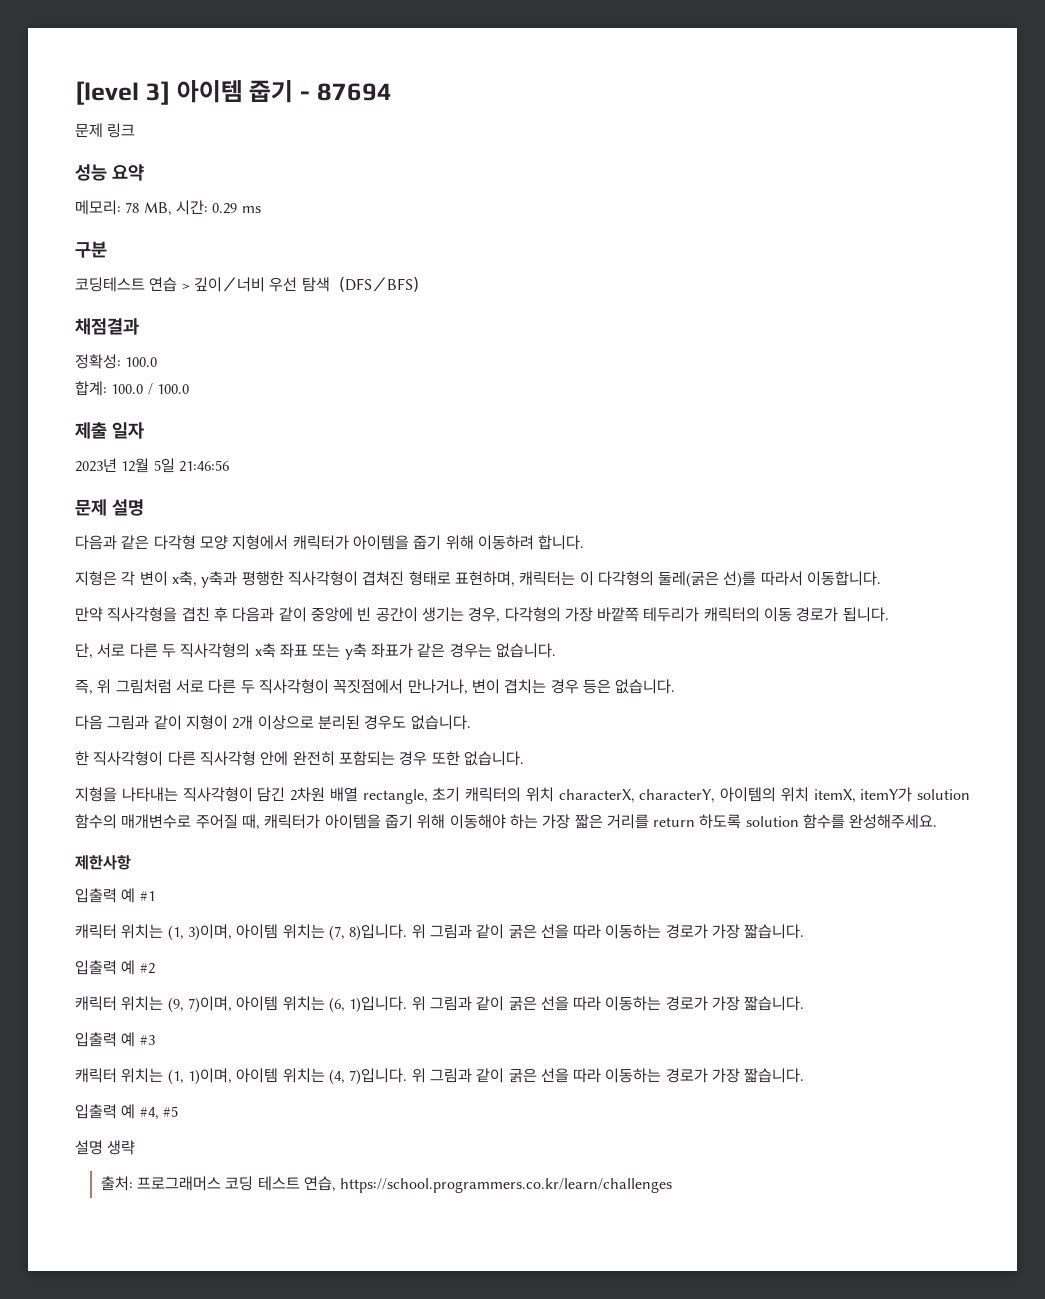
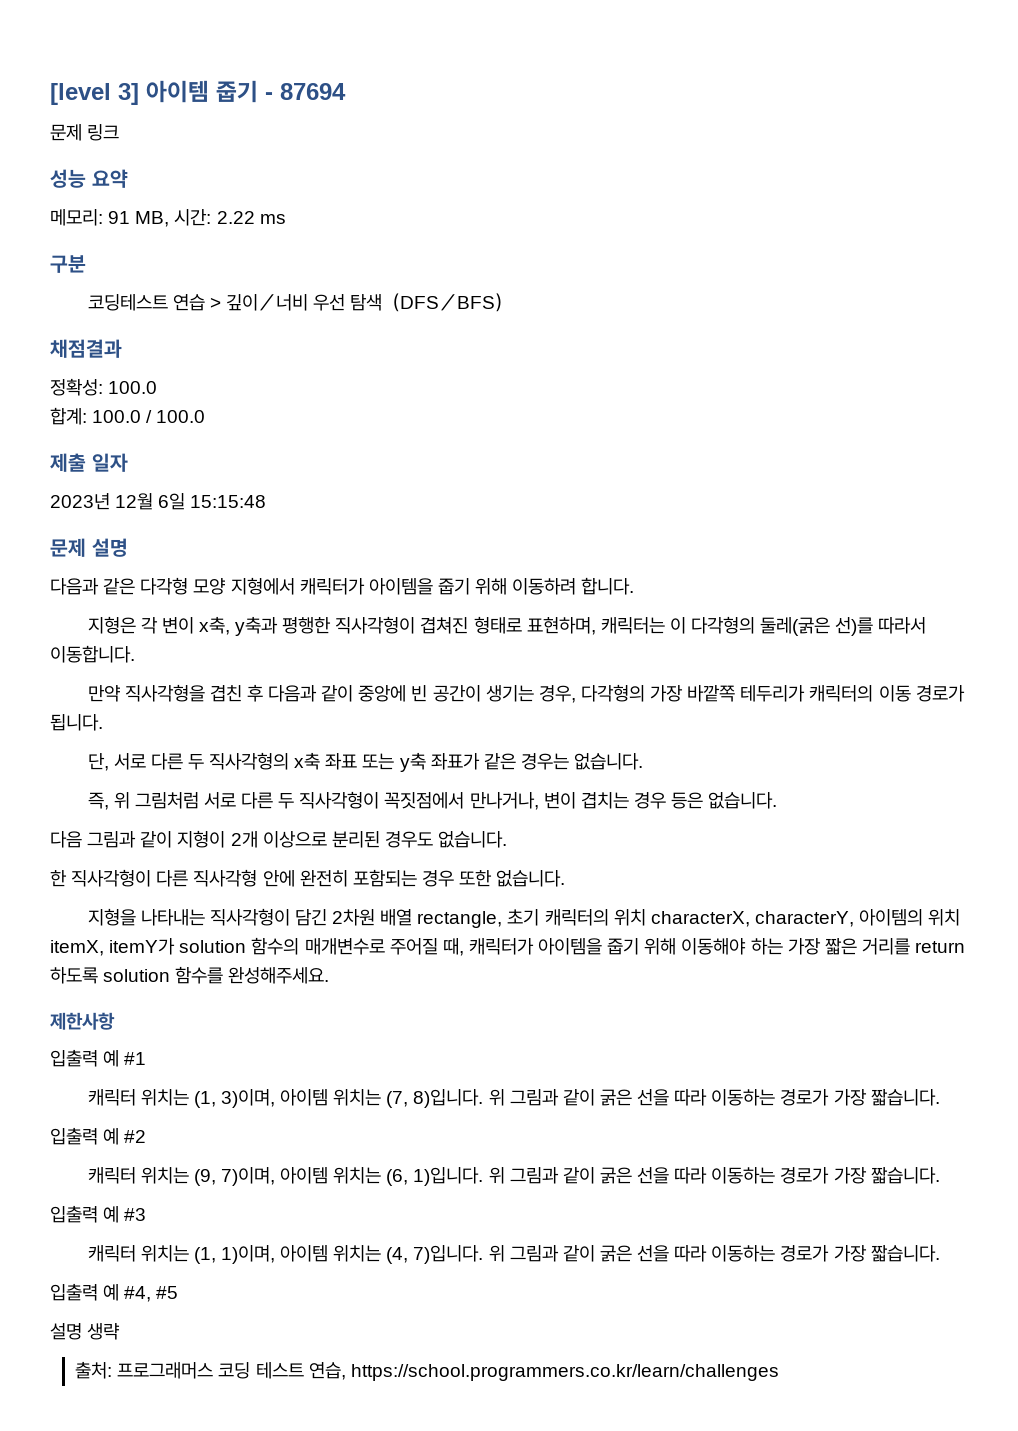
[125,202,140,213] 78 -> [108,211,131,224] 91
[212,203,238,214] 0.29 -> [216,211,255,224] 2.22
[153,458,229,473] 5일 21:46:56 -> [158,493,267,510] 6일 15:15:48

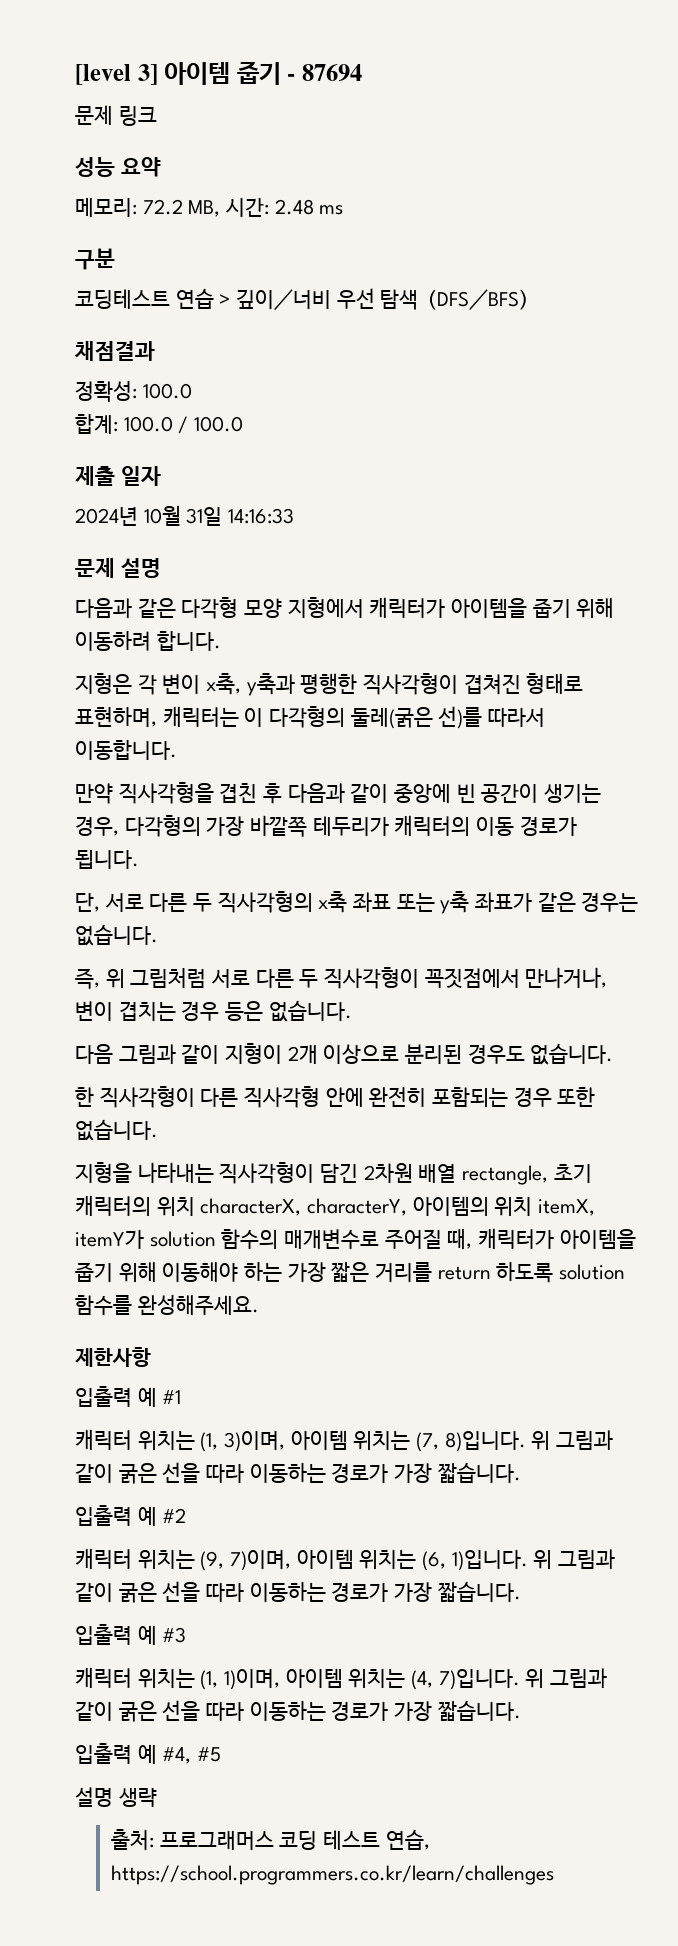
[108,211,131,224] 91 -> [142,199,183,215] 72.2
[216,211,255,224] 2.22 -> [274,199,314,215] 2.48
[50,493,267,510] 2023년 12월 6일 15:15:48 -> [75,505,295,526] 2024년 10월 31일 14:16:33

